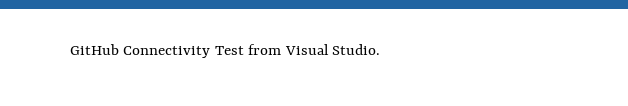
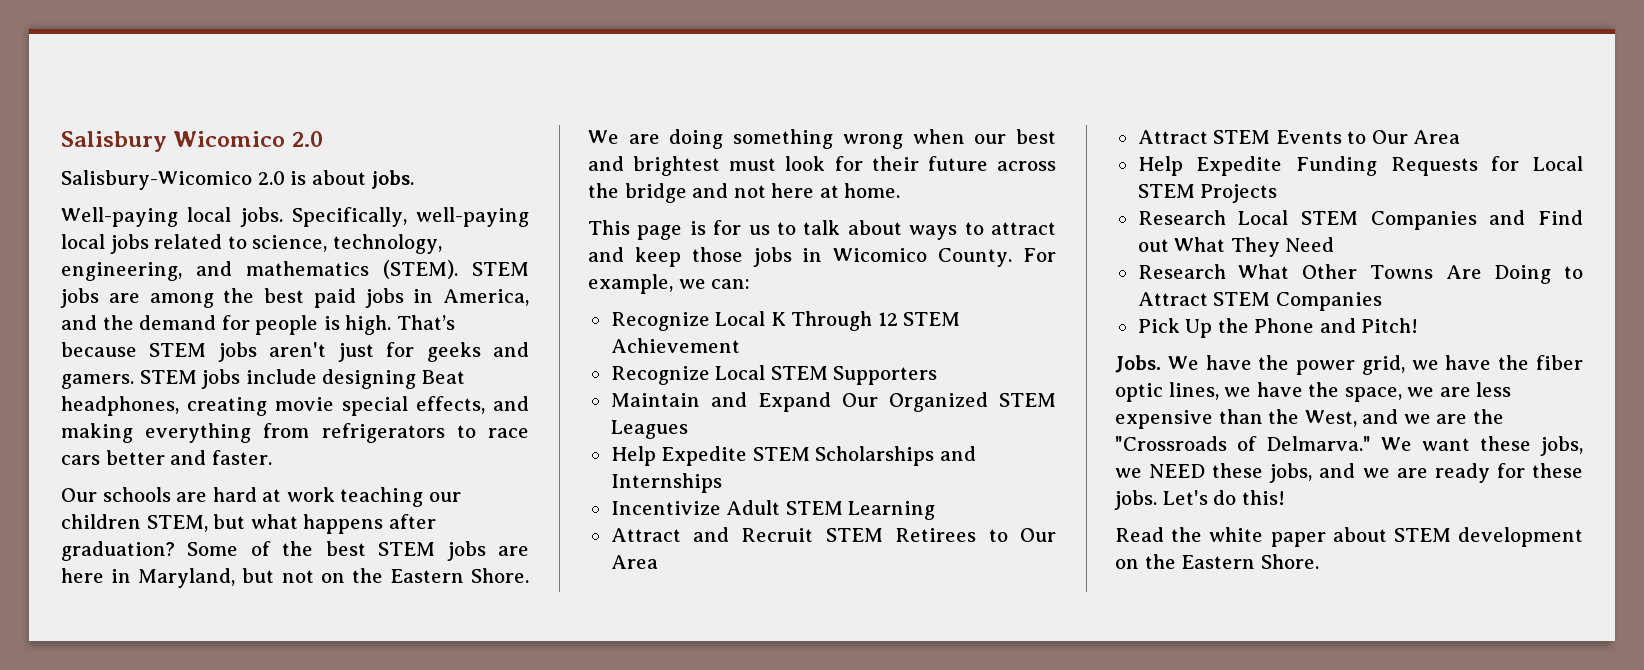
[70,44,381,58] GitHub Connectivity Test from Visual Studio. -> [61,131,323,152] [61,170,415,190] [61,207,529,227] [61,234,442,254] [61,260,529,281] [60,288,529,308] [61,315,455,335] [61,342,529,362] [61,369,465,389] [61,396,529,416] [61,423,529,443] [61,450,272,465] [61,487,461,507] [61,514,436,534] [61,541,529,561] [61,568,529,588] [588,129,1056,149] [588,156,1056,176] [588,183,901,203] [588,220,1056,240] [588,247,1056,267] [588,274,751,294] [610,311,961,331] [610,338,740,353] [610,365,938,385] [610,392,1056,412] [610,420,688,439] [610,446,976,466] [610,473,722,493] [610,500,936,520] [610,527,1056,542] [610,555,658,569] [1137,130,1461,144] [1137,156,1583,176] [1137,184,1278,203] [1137,210,1583,230] [1137,237,1335,257] [1137,264,1583,284] [1137,292,1382,311] [1137,318,1419,338] [1115,355,1583,375] [1115,382,1512,402] [1115,409,1504,429] [1115,436,1583,456] [1115,463,1583,483] [1114,490,1285,510] [1115,527,1583,547] [1115,554,1319,569] Salisbury Wicomico 2.0 // Salisbury-Wicomico 2.0 is about jobs. // Well-paying local jobs. Specifically, well-paying local jobs related to science, technology, engineering, and mathematics (STEM). STEM jobs are among the best paid jobs in America, and the demand for people is high. That’s because STEM jobs aren't just for geeks and gamers. STEM jobs include designing Beat headphones, creating movie special effects, and making everything from refrigerators to race cars better and faster. // Our schools are hard at work teaching our children STEM, but what happens after graduation? Some of the best STEM jobs are here in Maryland, but not on the Eastern Shore. We are doing something wrong when our best and brightest must look for their future across the bridge and not here at home. // This page is for us to talk about ways to attract and keep those jobs in Wicomico County. For example, we can: // Recognize Local K Through 12 STEM Achievement // Recognize Local STEM Supporters // Maintain and Expand Our Organized STEM Leagues // Help Expedite STEM Scholarships and Internships // Incentivize Adult STEM Learning // Attract and Recruit STEM Retirees to Our Area // Attract STEM Events to Our Area // Help Expedite Funding Requests for Local STEM Projects // Research Local STEM Companies and Find out What They Need // Research What Other Towns Are Doing to Attract STEM Companies // Pick Up the Phone and Pitch! // Jobs. We have the power grid, we have the fiber optic lines, we have the space, we are less expensive than the West, and we are the "Crossroads of Delmarva." We want these jobs, we NEED these jobs, and we are ready for these jobs. Let's do this! // Read the white paper about STEM development on the Eastern Shore.

